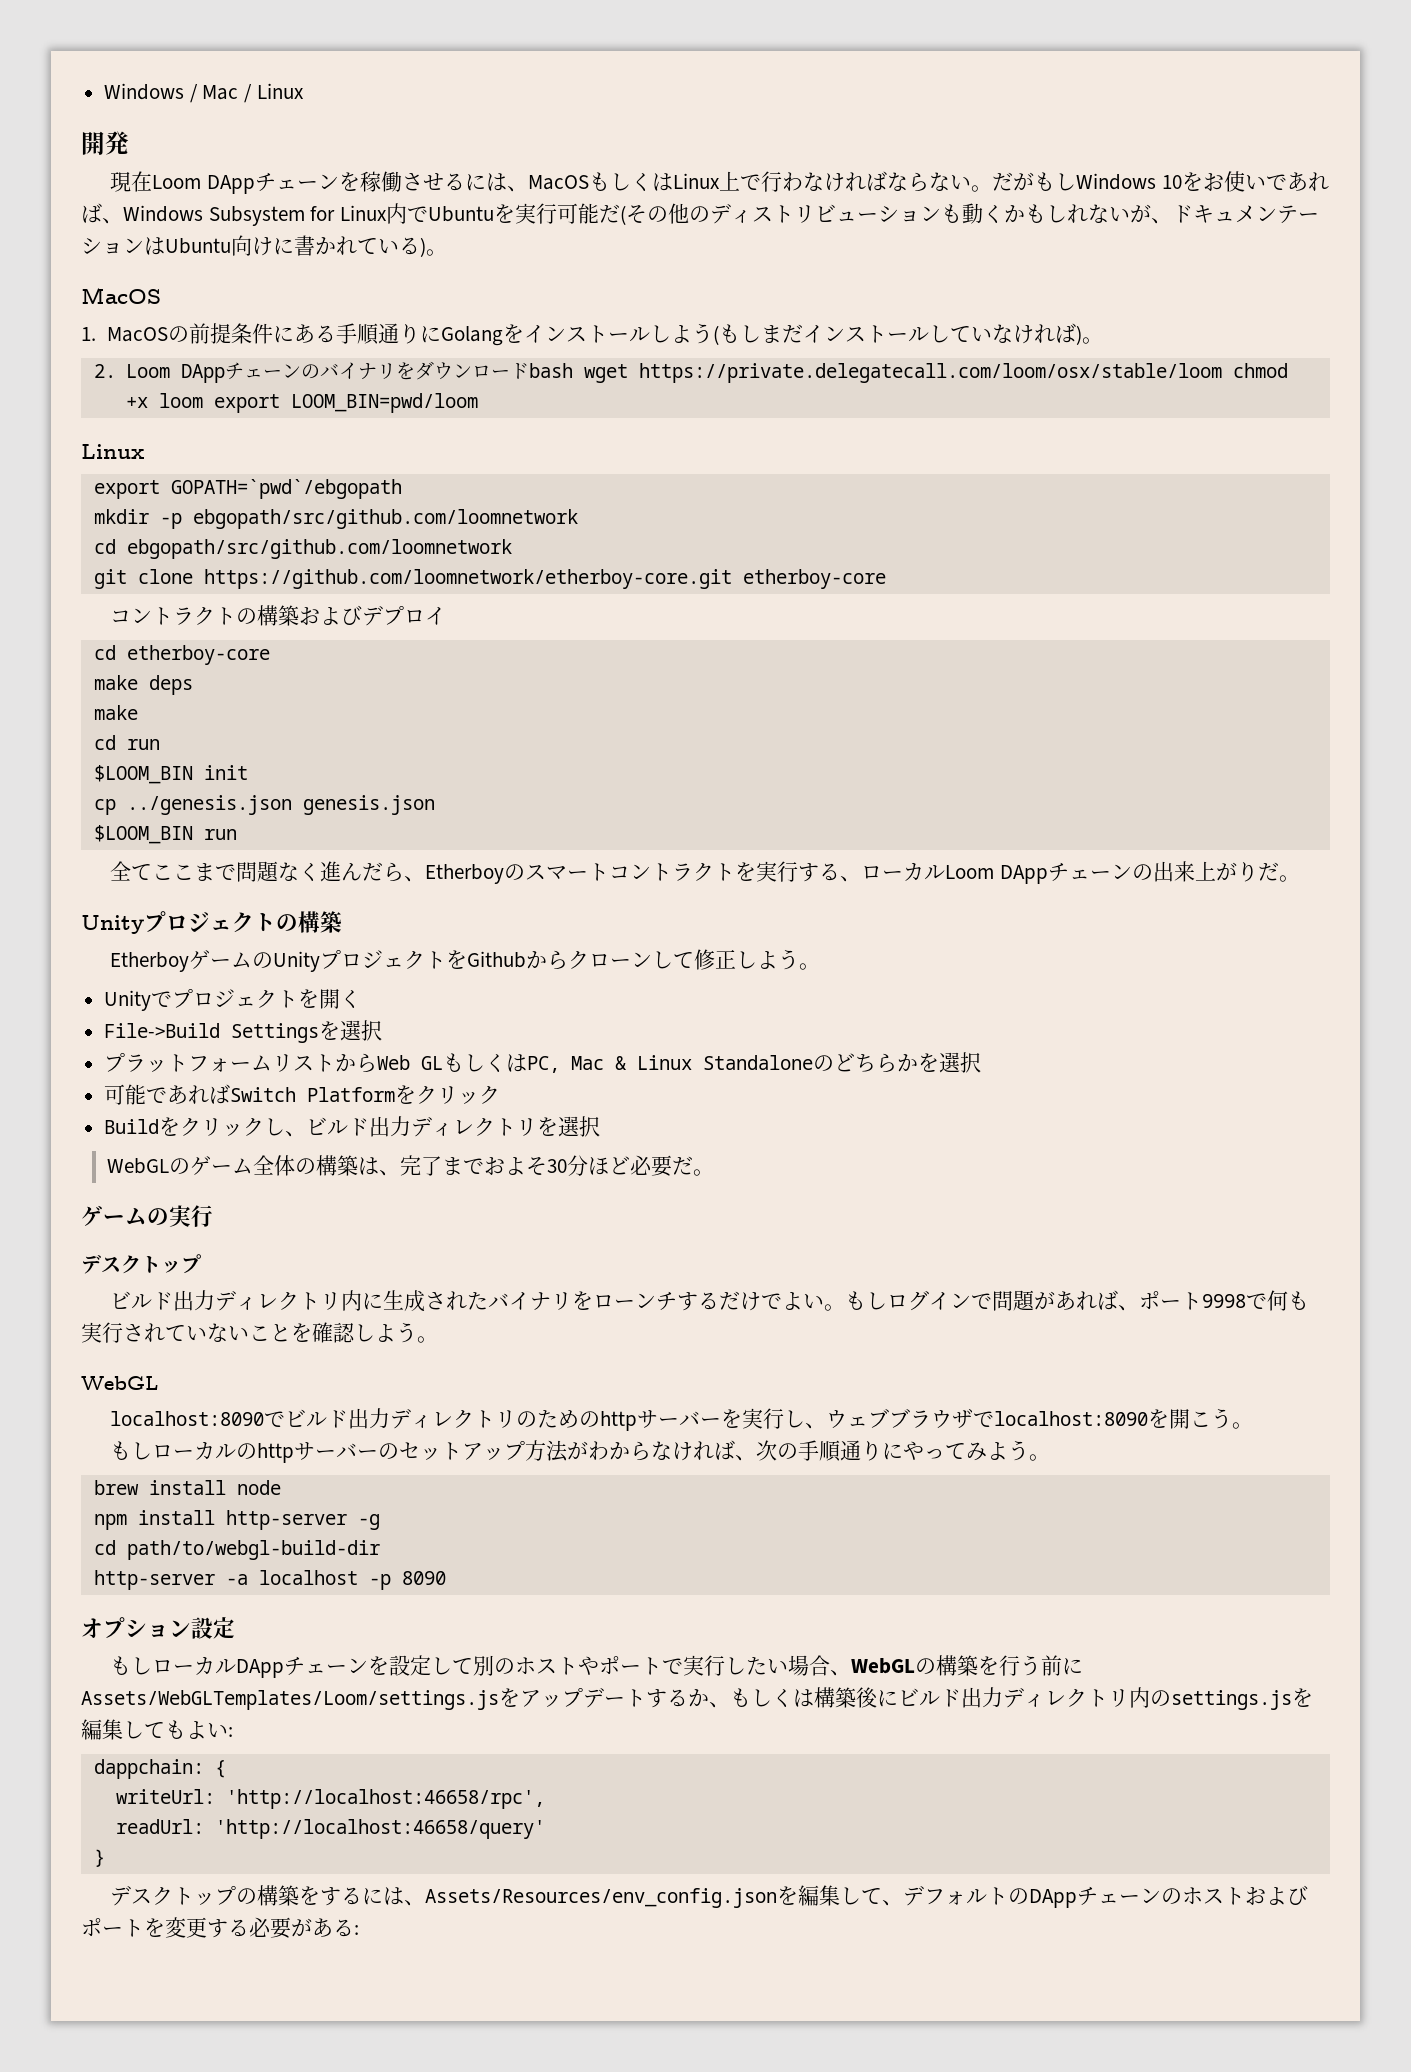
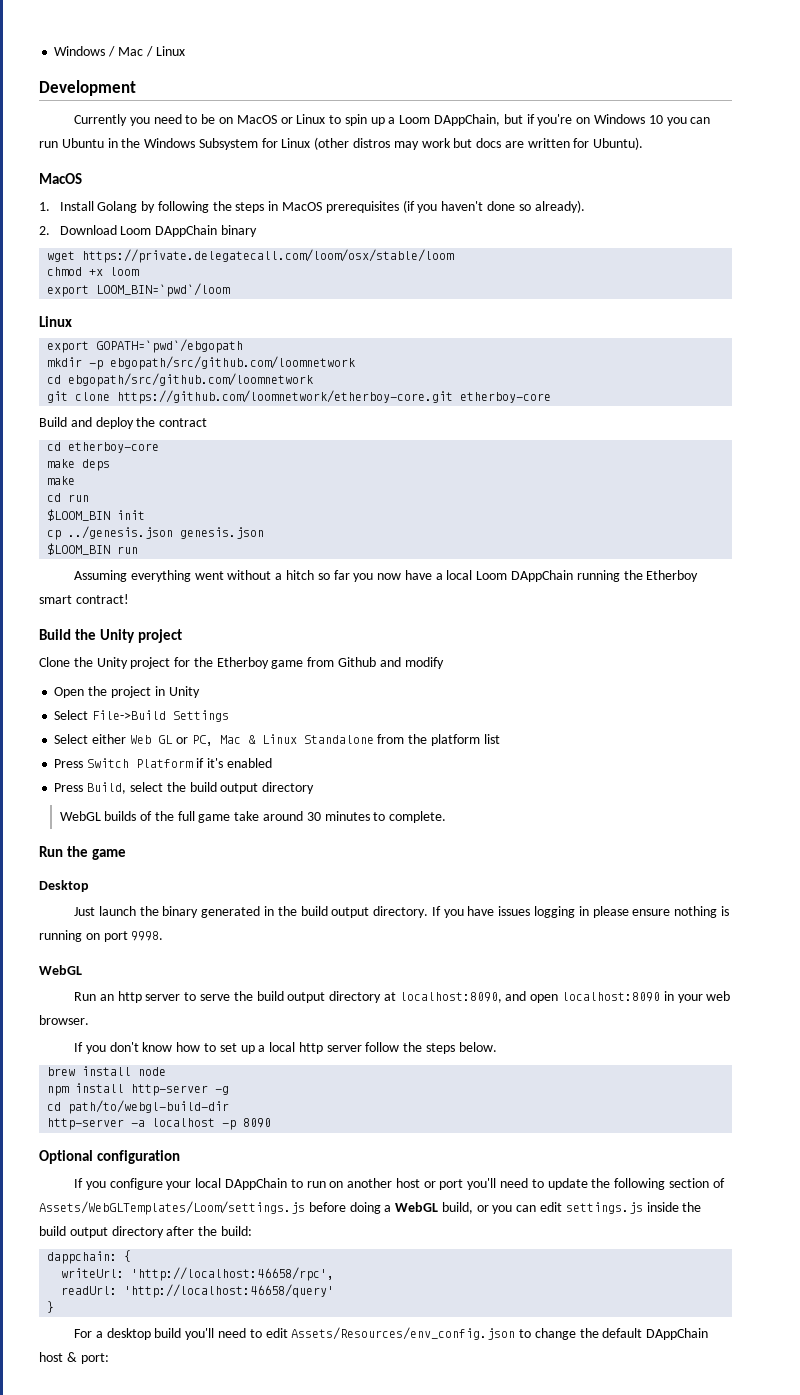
[81,131,129,155] [110,171,1329,194] [81,203,1320,226] [81,235,447,257] [81,287,161,304] [81,323,1104,346] [93,361,574,383] 開発 // 現在Loom DAppチェーンを稼働させるには、MacOSもしくはLinux上で行わなければならない。だがもしWindows 10をお使いであれば、Windows Subsystem for Linux内でUbuntuを実行可能だ(その他のディストリビューションも動くかもしれないが、ドキュメンテーションはUbuntu向けに書かれている)。 // MacOS // 1. MacOSの前提条件にある手順通りにGolangをインストールしよう(もしまだインストールしていなければ)。 // 2. Loom DAppチェーンのバイナリをダウンロードbash -> [39,80,136,96] [74,114,711,126] [39,137,644,150] [39,173,82,184] [39,200,585,213] [39,225,257,237] Development // Currently you need to be on MacOS or Linux to spin up a Loom DAppChain, but if you're on Windows 10 you can run Ubuntu in the Windows Subsystem for Linux (other distros may work but docs are written for Ubuntu). // MacOS // 1. Install Golang by following the steps in MacOS prerequisites (if you haven't done so already). // 2. Download Loom DAppChain binary //
(1223, 373) none -> (455, 256) //
[214,393,479,413] export LOOM_BIN=pwd/loom -> [47,283,231,297] // export LOOM_BIN=`pwd`/loom
[110,605,447,626] コントラクトの構築およびデプロイ -> [39,417,208,429] Build and deploy the contract
[110,861,1301,884] [81,911,342,934] [110,949,821,972] [104,989,362,1011] [104,1020,383,1043] [104,1053,528,1073] 全てここまで問題なく進んだら、Etherboyのスマートコントラクトを実行する、ローカルLoom DAppチェーンの出来上がりだ。 // Unityプロジェクトの構築 // EtherboyゲームのUnityプロジェクトをGithubからクローンして修正しよう。 // Unityでプロジェクトを開く // File->Build Settingsを選択 // プラットフォームリストからWeb GLもしくは -> [74,570,699,582] [39,594,129,604] [39,629,183,643] [39,657,444,669] [54,686,200,698] [54,710,230,722] [54,734,188,744] Assuming everything went without a hitch so far you now have a local Loom DAppChain running the Etherboy smart contract! // Build the Unity project // Clone the Unity project for the Etherboy game from Github and modify // Open the project in Unity // Select File->Build Settings // Select either Web GL or
[813,1052,982,1073] [104,1084,501,1105] [104,1116,601,1137] [107,1155,715,1177] [81,1205,213,1227] [81,1254,201,1274] [110,1290,1310,1312] [81,1322,438,1343] [81,1376,158,1390] [110,1408,1254,1431] [110,1440,1051,1463] のどちらかを選択 // 可能であればSwitch Platformをクリック // Buildをクリックし、ビルド出力ディレクトリを選択 // WebGLのゲーム全体の構築は、完了までおよそ30分ほど必要だ。 // ゲームの実行 // デスクトップ // ビルド出力ディレクトリ内に生成されたバイナリをローンチするだけでよい。もしログインで問題があれば、ポート9998で何も実行されていないことを確認しよう。 // WebGL // localhost:8090でビルド出力ディレクトリのためのhttpサーバーを実行し、ウェブブラウザでlocalhost:8090を開こう。 // もしローカルのhttpサーバーのセットアップ方法がわからなければ、次の手順通りにやってみよう。 -> [377,734,500,746] [54,758,272,768] [54,782,315,794] [59,811,447,823] [39,846,127,860] [39,880,89,892] [74,906,729,918] [39,930,164,942] [39,965,82,975] [74,991,731,1003] [39,1015,89,1025] [74,1042,497,1054] from the platform list // Press Switch Platform if it's enabled // Press Build, select the build output directory // WebGL builds of the full game take around 30 minutes to complete. // Run the game // Desktop // Just launch the binary generated in the build output directory. If you have issues logging in please ensure nothing is running on port 9998. // WebGL // Run an http server to serve the build output directory at localhost:8090, and open localhost:8090 in your web browser. // If you don't know how to set up a local http server follow the steps below.
[81,1617,235,1639] [110,1655,1084,1678] [81,1687,1313,1710] [81,1719,233,1740] オプション設定 // もしローカルDAppチェーンを設定して別のホストやポートで実行したい場合、WebGLの構築を行う前にAssets/WebGLTemplates/Loom/settings.jsをアップデートするか、もしくは構築後にビルド出力ディレクトリ内のsettings.jsを編集してもよい: -> [39,1150,181,1164] [74,1178,725,1190] [39,1201,702,1215] [39,1226,252,1238] Optional configuration // If you configure your local DAppChain to run on another host or port you'll need to update the following section of Assets/WebGLTemplates/Loom/settings.js before doing a WebGL build, or you can edit settings.js inside the build output directory after the build:
[110,1885,1309,1908] [81,1917,359,1939] デスクトップの構築をするには、Assets/Resources/env_config.jsonを編集して、デフォルトのDAppチェーンのホストおよびポートを変更する必要がある: -> [74,1327,709,1340] [39,1352,109,1364] For a desktop build you'll need to edit Assets/Resources/env_config.json to change the default DAppChain host & port:

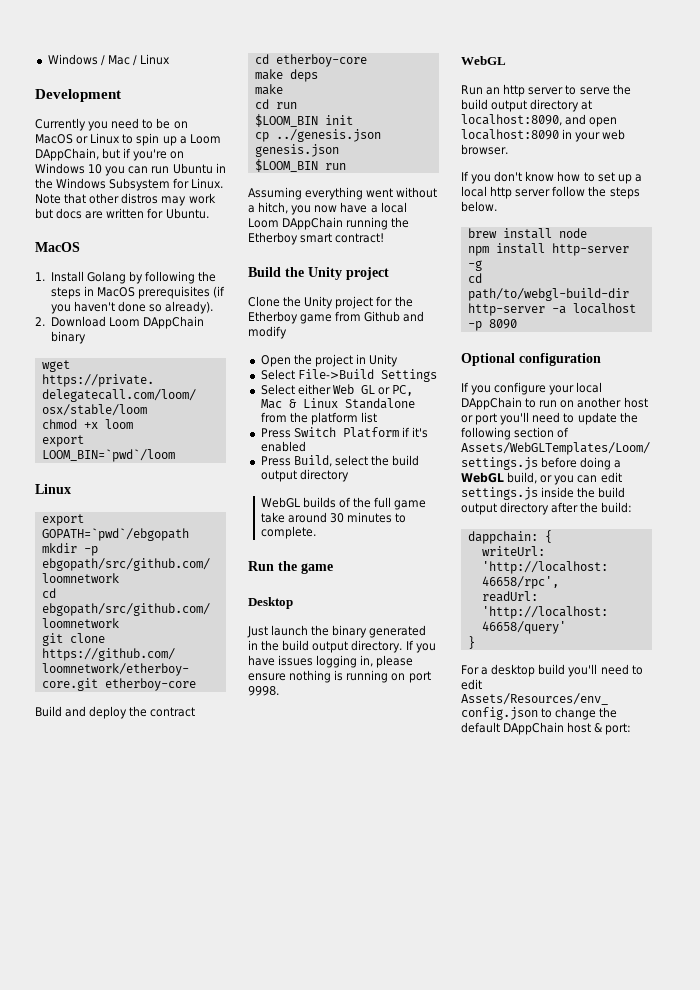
[281,137,350,150] Linux (other -> [191,178,224,189] [35,193,120,204] Linux. Note that other
[593,137,644,150] Ubuntu). -> [165,208,209,219] Ubuntu.
[286,570,350,580] hitch so far -> [258,202,289,214] hitch,
[578,906,589,916] in -> [360,655,374,667] in,

